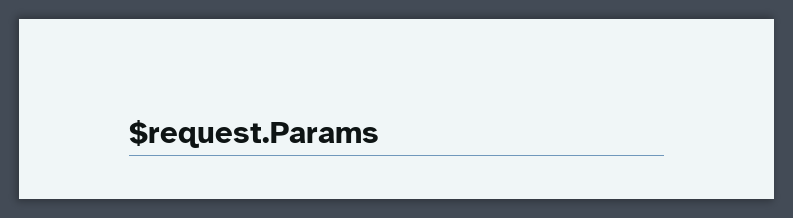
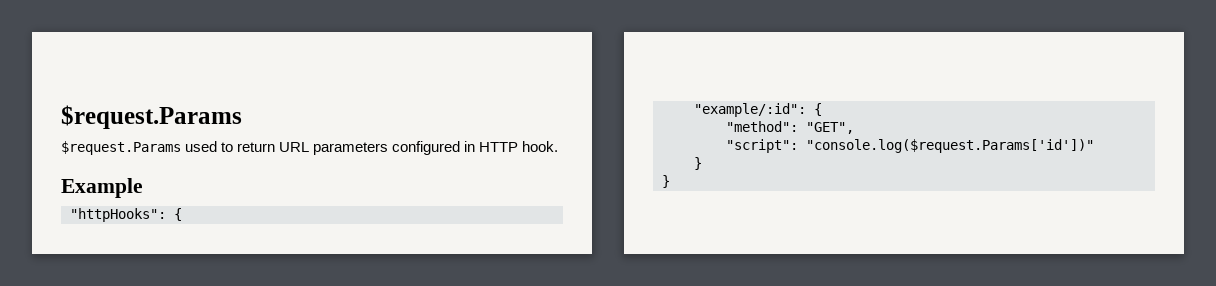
[129,120,379,148] $request.Params -> [61,105,242,129] [61,141,559,155] [61,178,143,198] [70,208,182,222] [694,103,822,117] [726,121,854,134] [726,139,1094,153] [694,157,702,170] [662,175,670,188] $request.Params // $request.Params used to return URL parameters configured in HTTP hook. // Example // "httpHooks": { // "example/:id": { // "method": "GET", // "script": "console.log($request.Params['id'])" // } // }

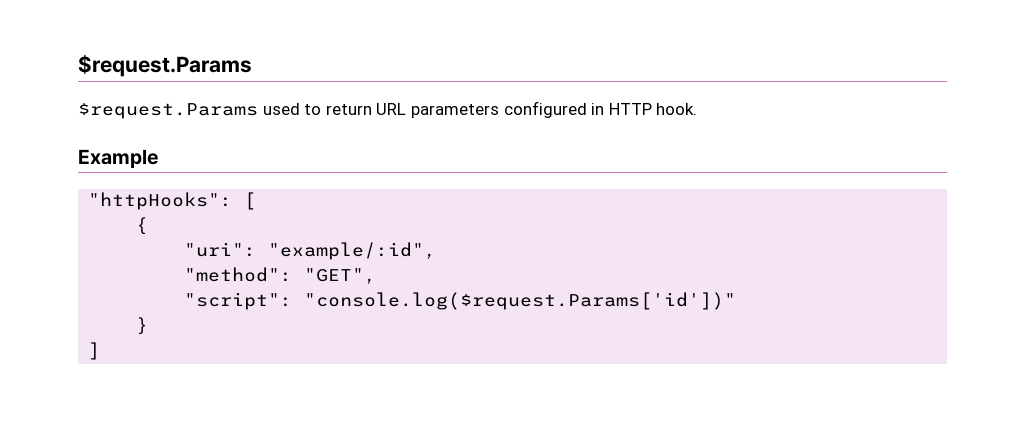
[174,208,182,221] [694,103,822,117] { // "example/:id": { -> [244,192,257,210] [136,217,149,235] [184,242,437,260] [ // { // "uri": "example/:id",
[662,175,670,188] } -> [88,342,101,360] ]

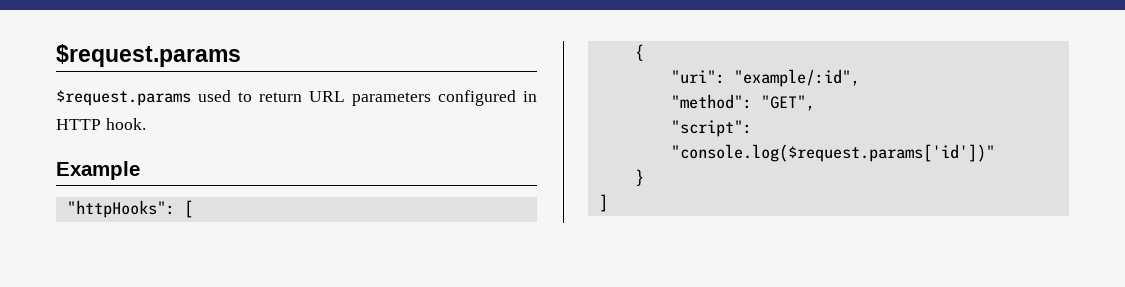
[78,54,252,77] [78,103,258,119] $request.Params // $request.Params -> [56,44,241,67] [56,90,191,106] $request.params // $request.params
[304,292,737,310] "console.log($request.Params['id'])" -> [670,144,995,162] "console.log($request.params['id'])"

